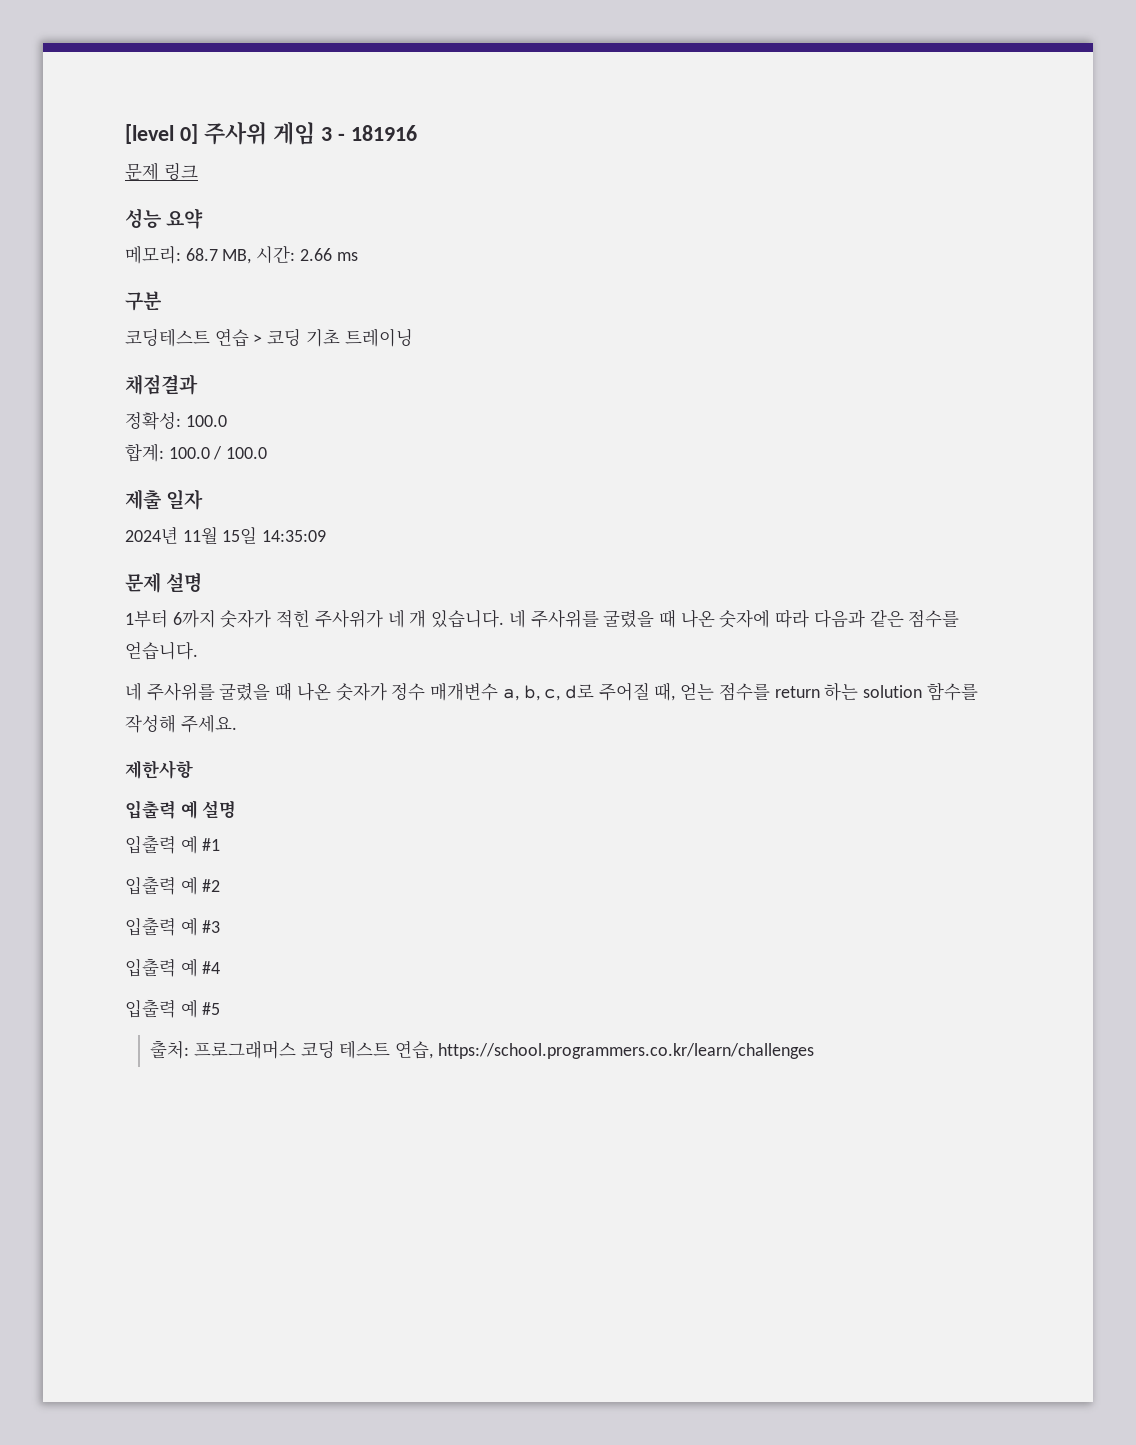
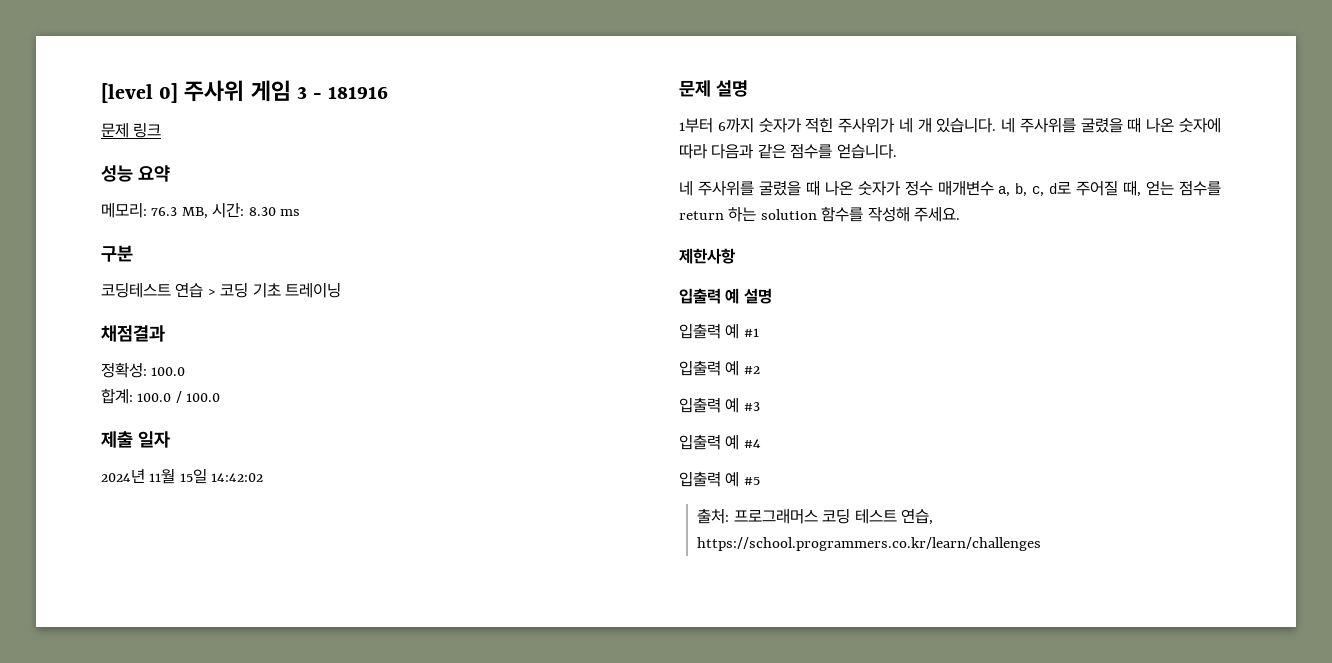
[185,248,218,261] 68.7 -> [151,207,178,216] 76.3
[299,248,332,261] 2.66 -> [248,207,276,216] 8.30
[262,530,327,542] 14:35:09 -> [211,473,264,482] 14:42:02

